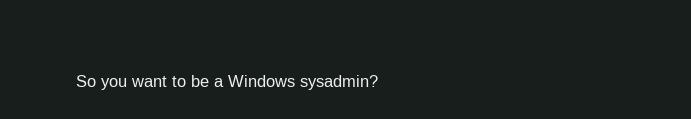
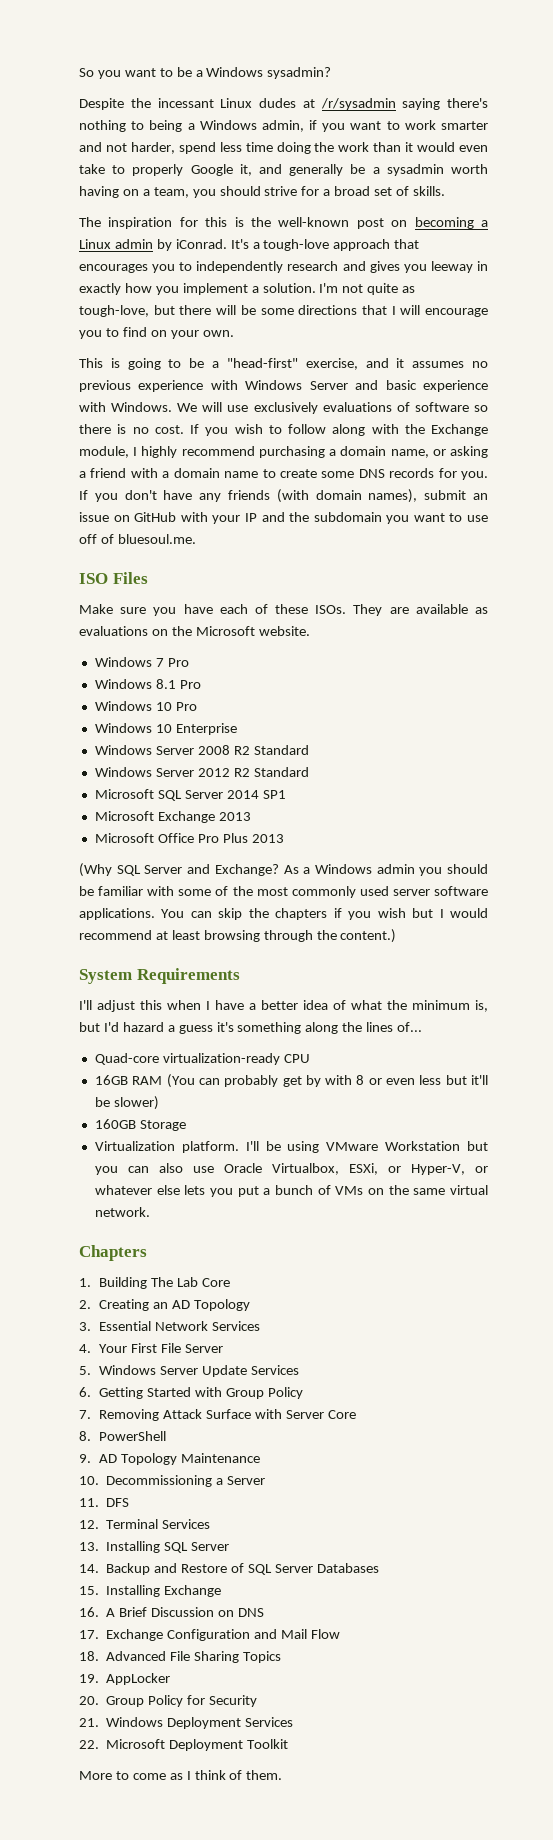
(378, 82) none -> [79,98,488,110] [79,120,489,132] [79,142,489,154] [79,164,488,176] [79,186,445,198] [79,217,488,229] [79,239,420,251] [79,261,488,273] [79,283,416,295] [79,305,488,317] [79,327,234,339] [79,358,488,370] [79,380,488,392] [79,402,488,414] [79,424,488,436] [79,446,488,458] [79,468,489,480] [79,489,489,503] [79,512,488,524] [79,534,196,544] [79,572,148,584] [79,604,489,616] [79,626,310,636] [94,657,189,667] [94,679,201,689] [94,701,197,711] [94,723,237,735] [94,745,309,755] [94,767,309,777] [94,789,286,801] [94,811,251,823] [94,833,284,843] [79,863,488,877] [79,886,489,898] [79,908,488,920] [79,929,397,943] [79,968,240,984] [79,1000,488,1012] [79,1022,423,1034] [94,1053,310,1065] [94,1074,489,1088] [94,1096,159,1110] [94,1119,186,1131] [94,1141,488,1153] [94,1163,488,1175] [94,1185,488,1197] [94,1207,150,1217] [79,1245,147,1261] [79,1277,231,1289] [79,1299,251,1311] [79,1321,261,1331] [79,1343,224,1353] [79,1365,300,1377] [79,1387,303,1399] [79,1409,356,1421] [79,1431,167,1441] [79,1453,261,1465] [79,1475,266,1487] [79,1498,130,1507] [79,1519,211,1529] [79,1541,230,1553] [79,1563,379,1575] [79,1585,222,1597] [79,1607,264,1617] [79,1629,340,1641] [79,1651,281,1663] [79,1673,171,1685] [79,1695,257,1707] [79,1717,294,1729] [79,1739,289,1751] [79,1770,283,1780] // Despite the incessant Linux dudes at /r/sysadmin saying there's nothing to being a Windows admin, if you want to work smarter and not harder, spend less time doing the work than it would even take to properly Google it, and generally be a sysadmin worth having on a team, you should strive for a broad set of skills. // The inspiration for this is the well-known post on becoming a Linux admin by iConrad. It's a tough-love approach that encourages you to independently research and gives you leeway in exactly how you implement a solution. I'm not quite as tough-love, but there will be some directions that I will encourage you to find on your own. // This is going to be a "head-first" exercise, and it assumes no previous experience with Windows Server and basic experience with Windows. We will use exclusively evaluations of software so there is no cost. If you wish to follow along with the Exchange module, I highly recommend purchasing a domain name, or asking a friend with a domain name to create some DNS records for you. If you don't have any friends (with domain names), submit an issue on GitHub with your IP and the subdomain you want to use off of bluesoul.me. // ISO Files // Make sure you have each of these ISOs. They are available as evaluations on the Microsoft website. // Windows 7 Pro // Windows 8.1 Pro // Windows 10 Pro // Windows 10 Enterprise // Windows Server 2008 R2 Standard // Windows Server 2012 R2 Standard // Microsoft SQL Server 2014 SP1 // Microsoft Exchange 2013 // Microsoft Office Pro Plus 2013 // (Why SQL Server and Exchange? As a Windows admin you should be familiar with some of the most commonly used server software applications. You can skip the chapters if you wish but I would recommend at least browsing through the content.) // System Requirements // I'll adjust this when I have a better idea of what the minimum is, but I'd hazard a guess it's something along the lines of... // Quad-core virtualization-ready CPU // 16GB RAM (You can probably get by with 8 or even less but it'll be slower) // 160GB Storage // Virtualization platform. I'll be using VMware Workstation but you can also use Oracle Virtualbox, ESXi, or Hyper-V, or whatever else lets you put a bunch of VMs on the same virtual network. // Chapters // 1. Building The Lab Core // 2. Creating an AD Topology // 3. Essential Network Services // 4. Your First File Server // 5. Windows Server Update Services // 6. Getting Started with Group Policy // 7. Removing Attack Surface with Server Core // 8. PowerShell // 9. AD Topology Maintenance // 10. Decommissioning a Server // 11. DFS // 12. Terminal Services // 13. Installing SQL Server // 14. Backup and Restore of SQL Server Databases // 15. Installing Exchange // 16. A Brief Discussion on DNS // 17. Exchange Configuration and Mail Flow // 18. Advanced File Sharing Topics // 19. AppLocker // 20. Group Policy for Security // 21. Windows Deployment Services // 22. Microsoft Deployment Toolkit // More to come as I think of them.

